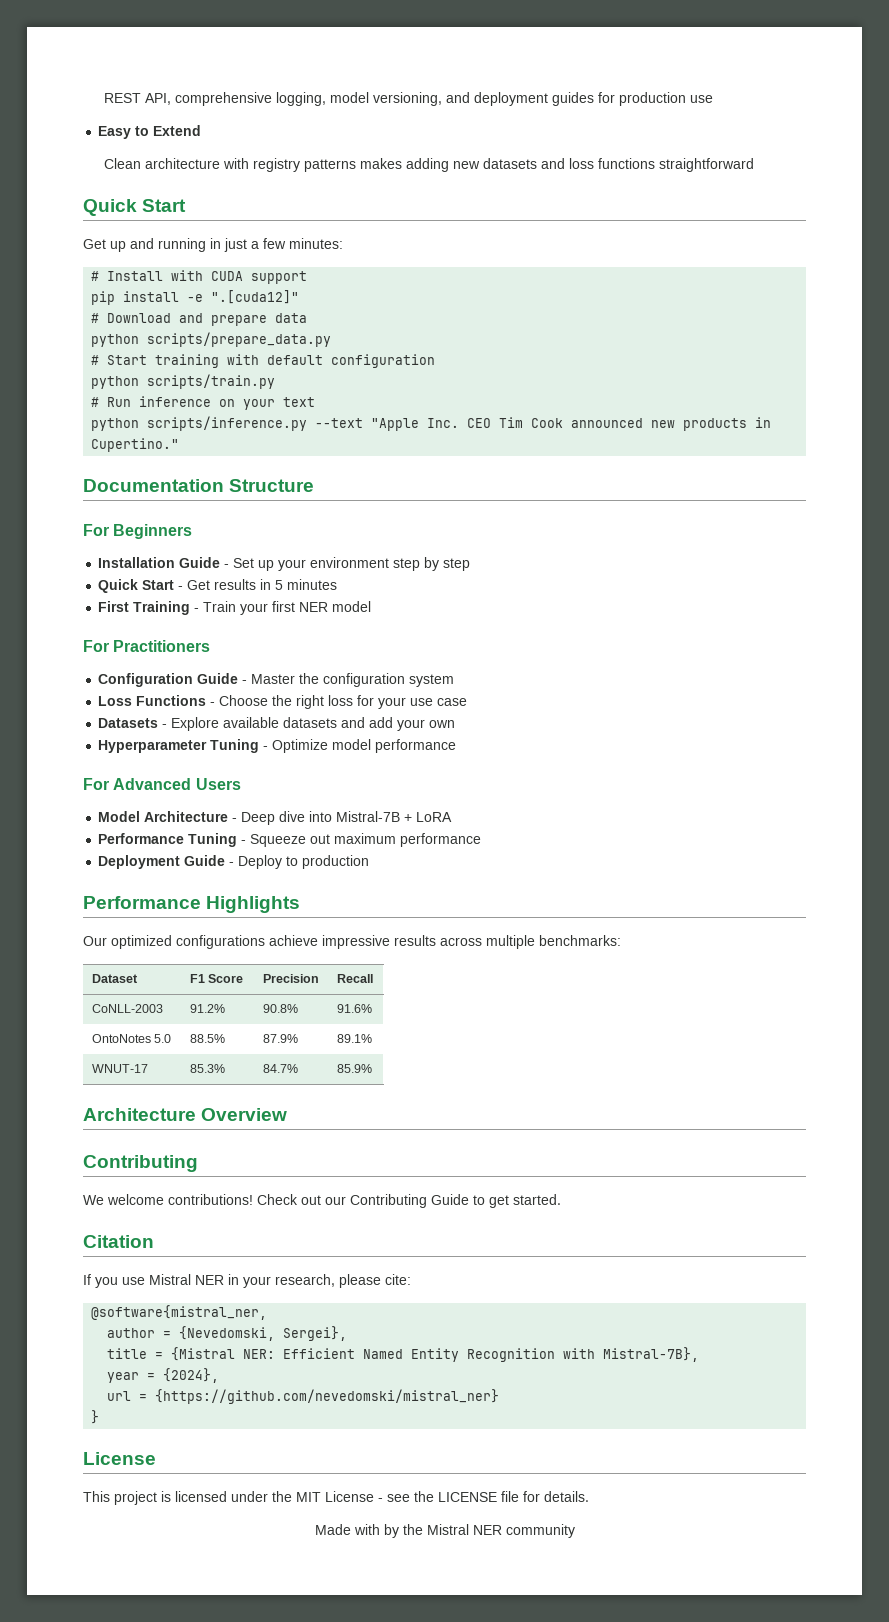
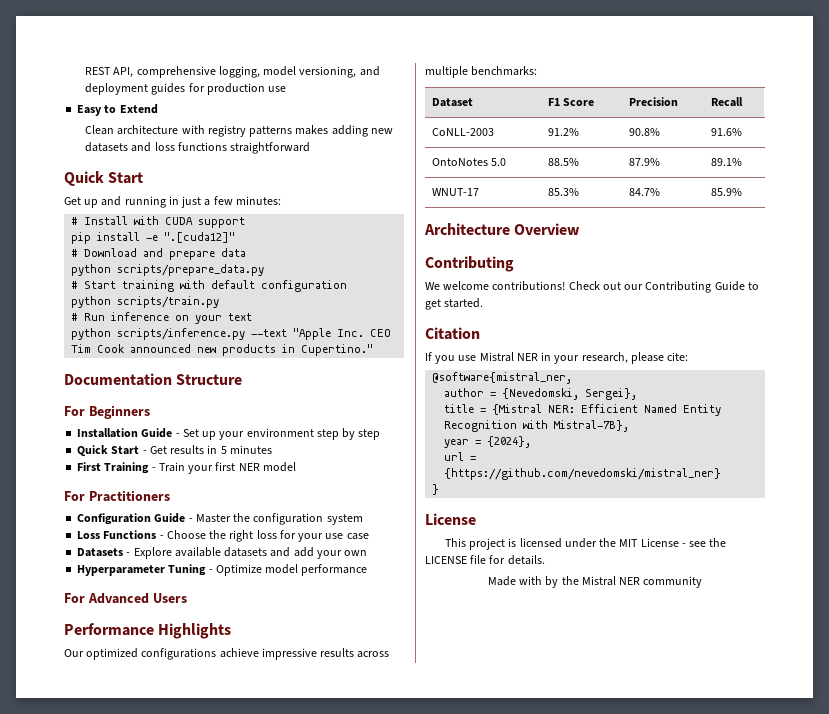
[98,811,453,825] [98,833,482,847] [98,855,370,869] // Model Architecture - Deep dive into Mistral-7B + LoRA // Performance Tuning - Squeeze out maximum performance // Deployment Guide - Deploy to production -> (187, 598) none

